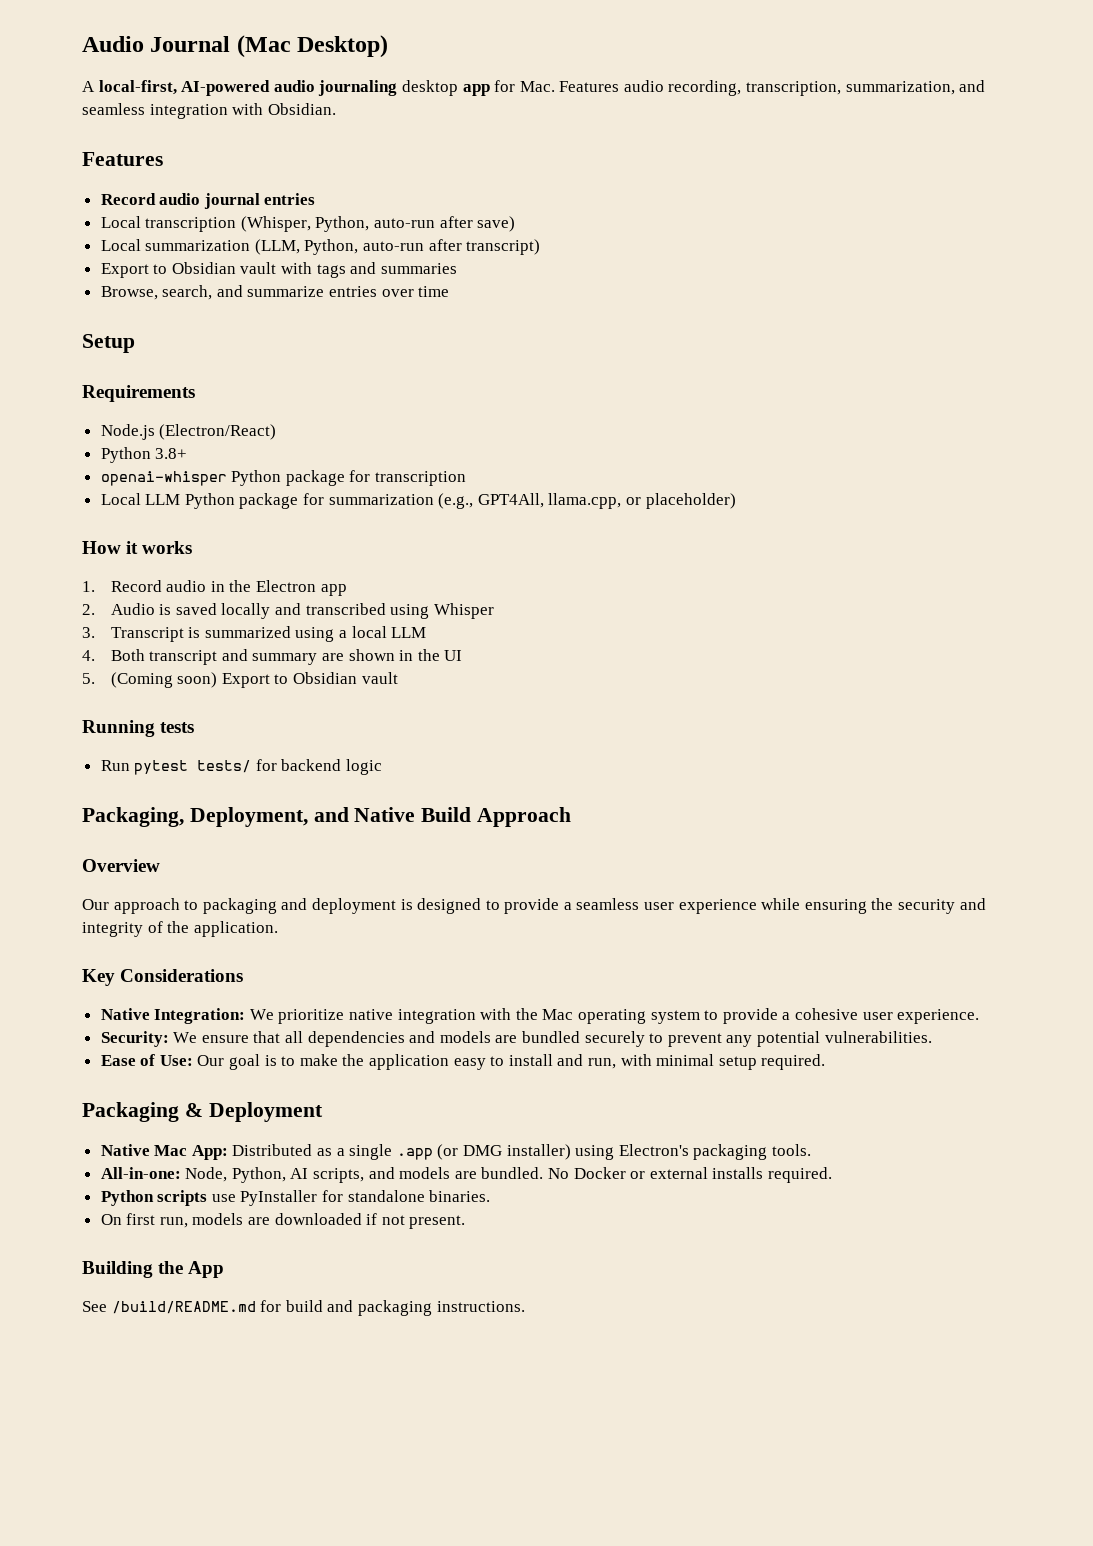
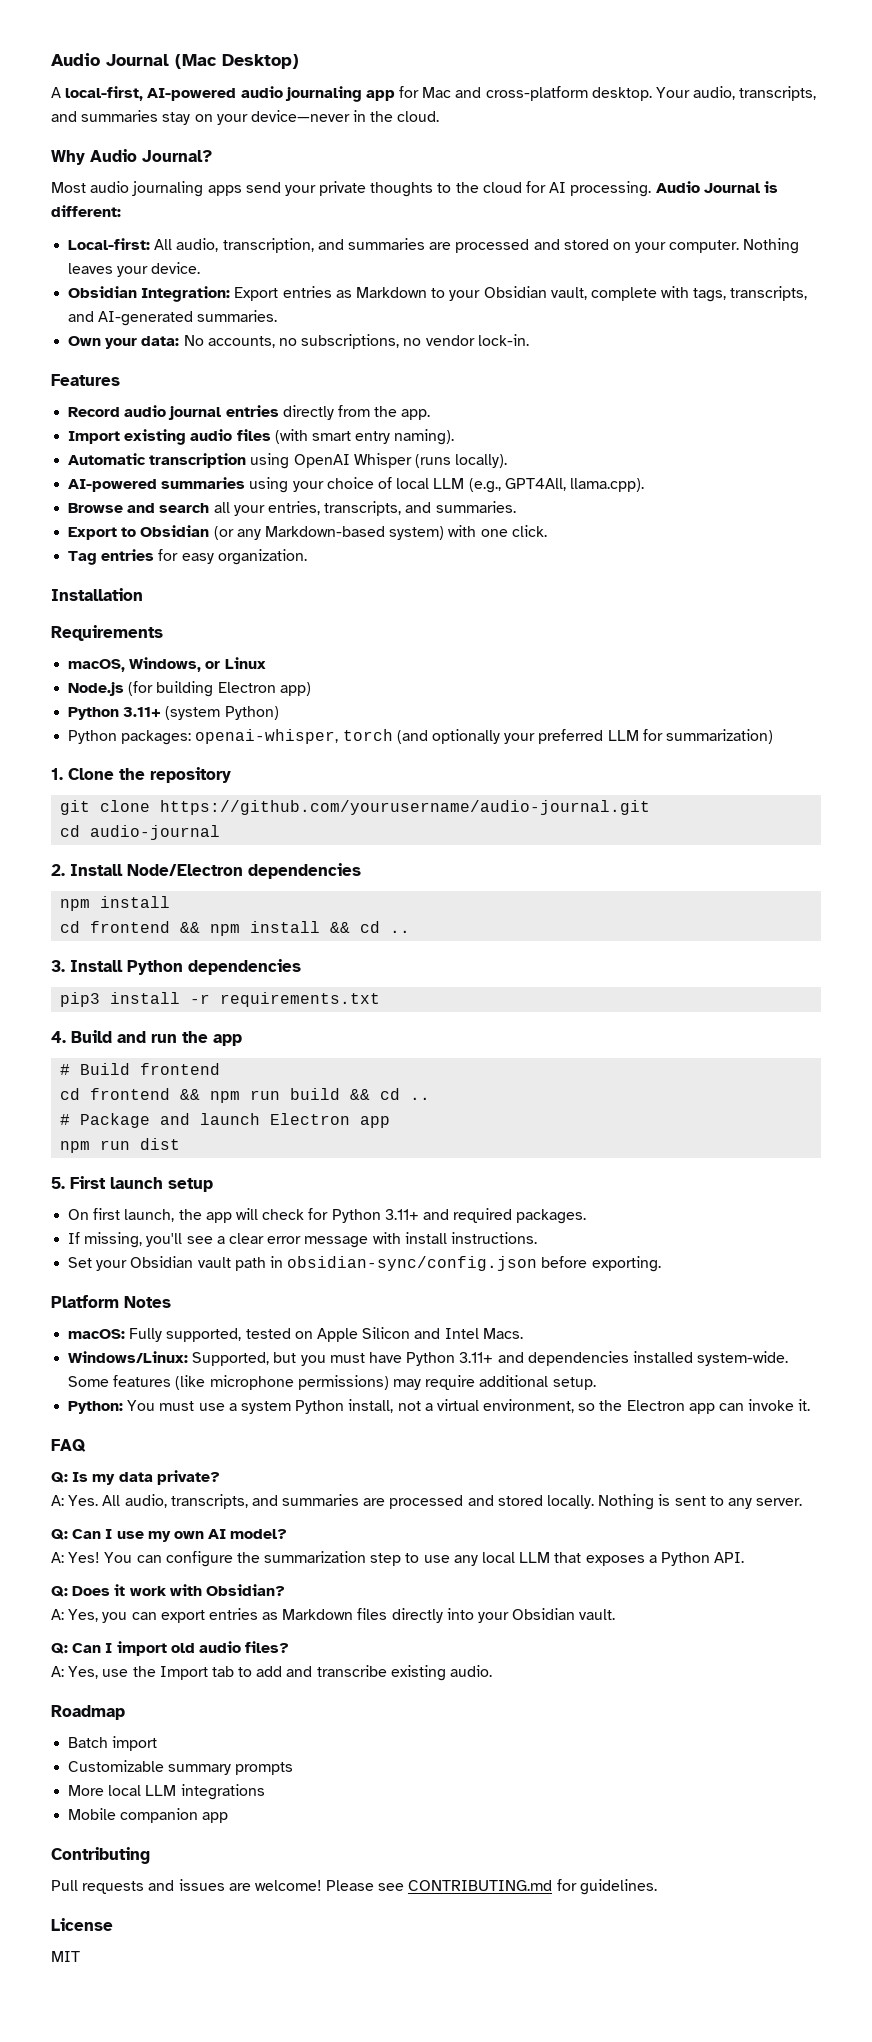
[401,80,458,96] desktop -> (362, 94) none
[519,80,986,96] [82,103,336,119] Mac. Features audio recording, transcription, summarization, and seamless integration with Obsidian. -> [422,86,817,101] [51,110,440,125] [51,149,212,165] [51,181,778,197] [51,205,121,217] [68,238,800,254] [68,262,201,277] [68,286,808,302] [68,310,278,326] [68,334,529,349] Mac and cross-platform desktop. Your audio, transcripts, and summaries stay on your device—never in the cloud. // Why Audio Journal? // Most audio journaling apps send your private thoughts to the cloud for AI processing. Audio Journal is different: // Local-first: All audio, transcription, and summaries are processed and stored on your computer. Nothing leaves your device. // Obsidian Integration: Export entries as Markdown to your Obsidian vault, complete with tags, transcripts, and AI-generated summaries. // Own your data: No accounts, no subscriptions, no vendor lock-in.
[100,216,516,232] [100,239,541,255] [100,262,457,278] [100,285,450,300] [82,334,135,353] [82,385,195,402] [100,424,277,440] [100,447,188,463] [100,470,467,486] [100,493,736,509] [82,541,193,554] [82,580,347,596] [82,603,494,619] [82,626,427,642] [82,649,463,665] [82,672,398,688] [82,720,195,737] [100,759,383,775] [82,807,572,827] [82,859,160,872] [82,898,986,914] [82,921,278,937] [82,969,244,986] [100,1008,980,1024] [100,1031,932,1047] [100,1054,826,1070] [82,1102,323,1122] [100,1144,811,1160] [100,1167,832,1183] [100,1190,491,1206] [100,1213,466,1229] [82,1261,225,1278] [82,1300,525,1316] // Local transcription (Whisper, Python, auto-run after save) // Local summarization (LLM, Python, auto-run after transcript) // Export to Obsidian vault with tags and summaries // Browse, search, and summarize entries over time // Setup // Requirements // Node.js (Electron/React) // Python 3.8+ // openai-whisper Python package for transcription // Local LLM Python package for summarization (e.g., GPT4All, llama.cpp, or placeholder) // How it works // 1. Record audio in the Electron app // 2. Audio is saved locally and transcribed using Whisper // 3. Transcript is summarized using a local LLM // 4. Both transcript and summary are shown in the UI // 5. (Coming soon) Export to Obsidian vault // Running tests // Run pytest tests/ for backend logic // Packaging, Deployment, and Native Build Approach // Overview // Our approach to packaging and deployment is designed to provide a seamless user experience while ensuring the security and integrity of the application. // Key Considerations // Native Integration: We prioritize native integration with the Mac operating system to provide a cohesive user experience. // Security: We ensure that all dependencies and models are bundled securely to prevent any potential vulnerabilities. // Ease of Use: Our goal is to make the application easy to install and run, with minimal setup required. // Packaging & Deployment // Native Mac App: Distributed as a single .app (or DMG installer) using Electron's packaging tools. // All-in-one: Node, Python, AI scripts, and models are bundled. No Docker or external installs required. // Python scripts use PyInstaller for standalone binaries. // On first run, models are downloaded if not present. // Building the App // See /build/README.md for build and packaging instructions. -> [282,405,431,420] [68,429,455,445] [68,453,508,469] [68,477,644,493] [68,501,516,516] [68,525,547,540] [68,549,307,565] [51,588,143,601] [51,625,163,641] [68,657,266,672] [68,681,311,697] [68,706,279,720] [68,729,773,745] [51,767,231,783] [60,800,651,815] [60,825,221,840] [51,863,361,879] [60,896,171,911] [60,921,411,936] [51,959,301,975] [60,992,381,1007] [51,1030,242,1046] [60,1063,221,1075] [60,1088,431,1103] [60,1113,391,1128] [60,1138,181,1153] [51,1176,213,1192] [68,1208,587,1224] [68,1232,537,1248] [68,1256,661,1272] [51,1295,171,1308] [68,1327,523,1342] [68,1351,789,1366] [68,1375,596,1390] [68,1399,811,1414] [51,1439,86,1452] [51,1470,220,1485] [51,1494,803,1510] [51,1529,288,1542] [51,1551,745,1567] [51,1584,285,1597] [51,1608,616,1623] [51,1641,290,1656] [51,1665,493,1681] [51,1705,125,1720] [68,1736,158,1751] [68,1760,294,1775] [68,1784,265,1800] [68,1808,229,1823] [51,1847,150,1864] [51,1879,657,1895] [51,1918,113,1931] [51,1951,80,1962] directly from the app. // Import existing audio files (with smart entry naming). // Automatic transcription using OpenAI Whisper (runs locally). // AI-powered summaries using your choice of local LLM (e.g., GPT4All, llama.cpp). // Browse and search all your entries, transcripts, and summaries. // Export to Obsidian (or any Markdown-based system) with one click. // Tag entries for easy organization. // Installation // Requirements // macOS, Windows, or Linux // Node.js (for building Electron app) // Python 3.11+ (system Python) // Python packages: openai-whisper, torch (and optionally your preferred LLM for summarization) // 1. Clone the repository // git clone https://github.com/yourusername/audio-journal.git // cd audio-journal // 2. Install Node/Electron dependencies // npm install // cd frontend && npm install && cd .. // 3. Install Python dependencies // pip3 install -r requirements.txt // 4. Build and run the app // # Build frontend // cd frontend && npm run build && cd .. // # Package and launch Electron app // npm run dist // 5. First launch setup // On first launch, the app will check for Python 3.11+ and required packages. // If missing, you'll see a clear error message with install instructions. // Set your Obsidian vault path in obsidian-sync/config.json before exporting. // Platform Notes // macOS: Fully supported, tested on Apple Silicon and Intel Macs. // Windows/Linux: Supported, but you must have Python 3.11+ and dependencies installed system-wide. Some features (like microphone permissions) may require additional setup. // Python: You must use a system Python install, not a virtual environment, so the Electron app can invoke it. // FAQ // Q: Is my data private? // A: Yes. All audio, transcripts, and summaries are processed and stored locally. Nothing is sent to any server. // Q: Can I use my own AI model? // A: Yes! You can configure the summarization step to use any local LLM that exposes a Python API. // Q: Does it work with Obsidian? // A: Yes, you can export entries as Markdown files directly into your Obsidian vault. // Q: Can I import old audio files? // A: Yes, use the Import tab to add and transcribe existing audio. // Roadmap // Batch import // Customizable summary prompts // More local LLM integrations // Mobile companion app // Contributing // Pull requests and issues are welcome! Please see CONTRIBUTING.md for guidelines. // License // MIT

